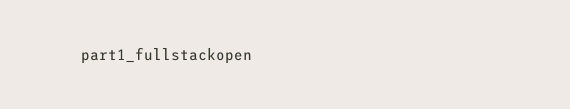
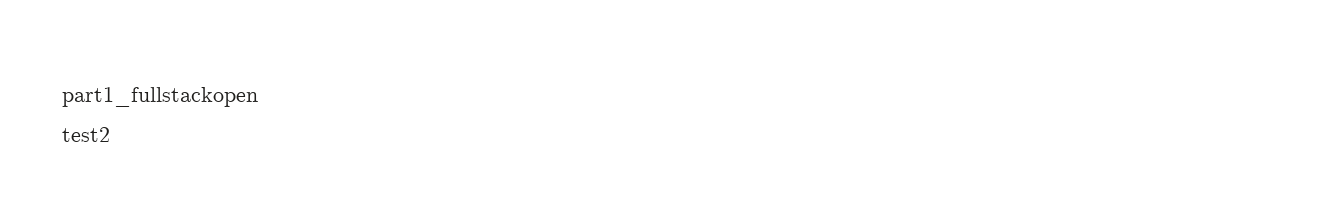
(252, 55) none -> [62,127,110,142] // test2

